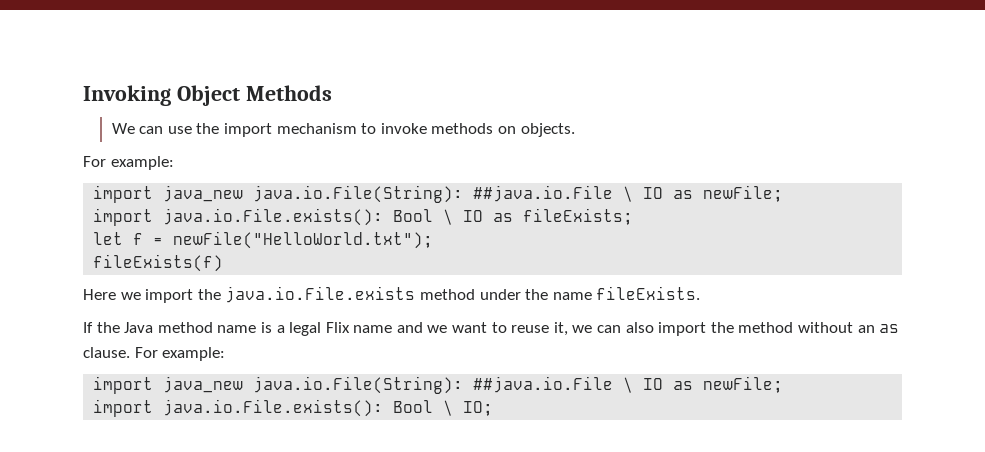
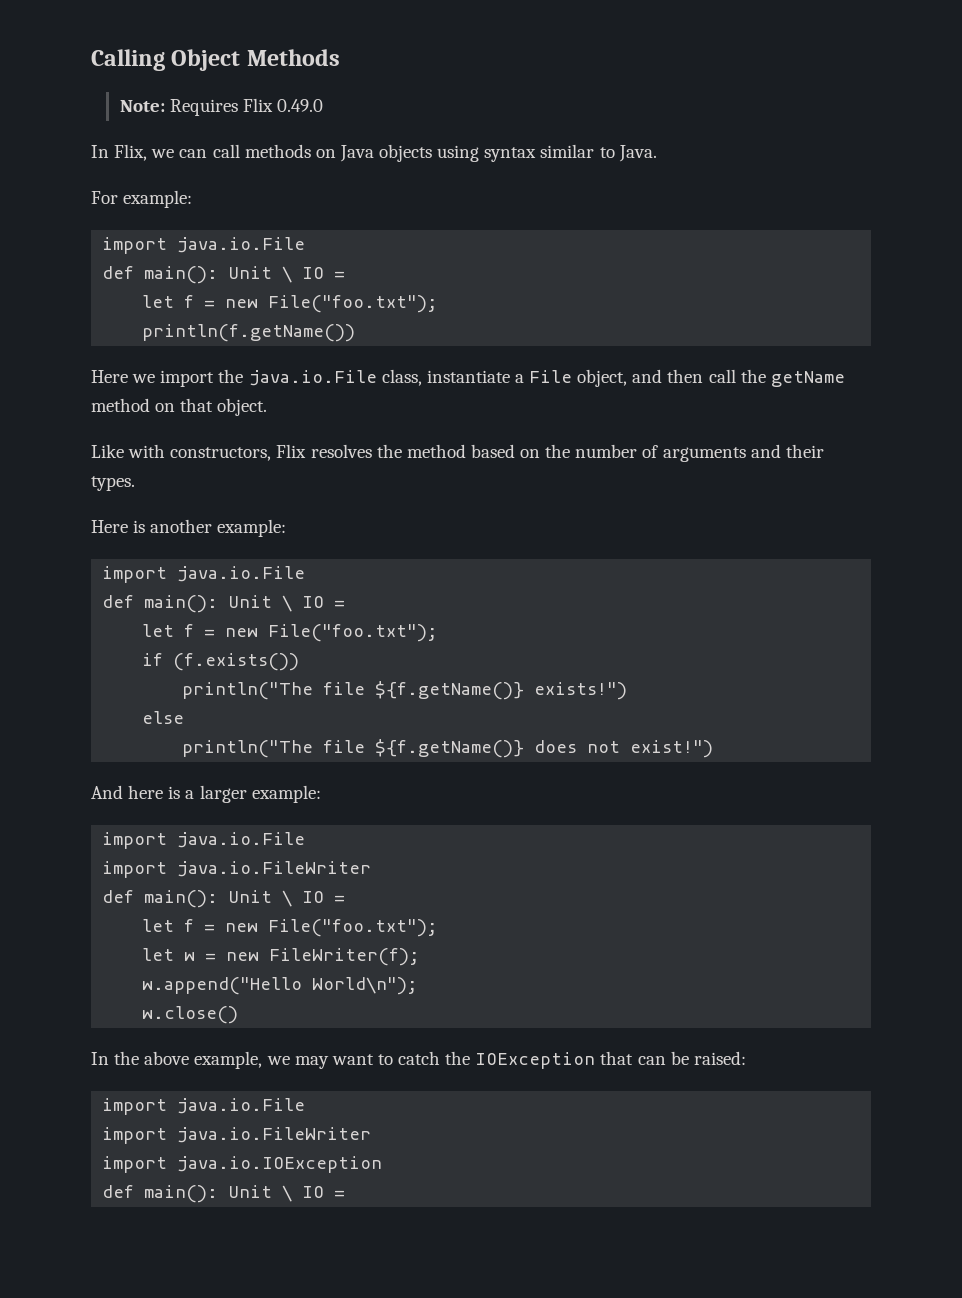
[83,85,171,106] Invoking -> [91,49,165,71] Calling
[111,123,575,137] [83,156,174,170] [93,185,784,203] [93,208,634,226] [93,231,434,249] [93,254,224,272] We can use the import mechanism to invoke methods on objects. // For example: // import java_new java.io.File(String): ##java.io.File \ IO as newFile; // import java.io.File.exists(): Bool \ IO as fileExists; // let f = newFile("HelloWorld.txt"); // fileExists(f) -> [119,98,323,116] [91,144,657,162] [91,190,193,208] [102,237,306,254] [102,266,346,284] [142,295,438,313] [142,324,356,342] Note: Requires Flix 0.49.0 // In Flix, we can call methods on Java objects using syntax similar to Java. // For example: // import java.io.File // def main(): Unit \ IO = // let f = new File("foo.txt"); // println(f.getName())
[225,286,701,303] [83,322,900,336] [83,347,226,361] [93,376,784,394] [93,399,494,417] java.io.File.exists method under the name fileExists. // If the Java method name is a legal Flix name and we want to reuse it, we can also import the method without an as clause. For example: // import java_new java.io.File(String): ##java.io.File \ IO as newFile; // import java.io.File.exists(): Bool \ IO; -> [248,369,845,387] [91,398,268,416] [91,444,824,462] [91,476,135,491] [91,519,287,537] [102,566,306,583] [102,595,346,613] [142,624,438,642] [142,653,300,671] [182,681,628,700] [142,711,185,724] [182,739,714,758] [91,785,321,803] [102,832,306,849] [102,861,372,878] [102,890,346,908] [142,919,438,937] [142,948,420,966] [142,977,418,995] [142,1006,239,1024] [91,1051,746,1069] [102,1098,306,1115] [102,1127,372,1144] [102,1156,383,1173] [102,1185,346,1203] java.io.File class, instantiate a File object, and then call the getName method on that object. // Like with constructors, Flix resolves the method based on the number of arguments and their types. // Here is another example: // import java.io.File // def main(): Unit \ IO = // let f = new File("foo.txt"); // if (f.exists()) // println("The file ${f.getName()} exists!") // else // println("The file ${f.getName()} does not exist!") // And here is a larger example: // import java.io.File // import java.io.FileWriter // def main(): Unit \ IO = // let f = new File("foo.txt"); // let w = new FileWriter(f); // w.append("Hello World\n"); // w.close() // In the above example, we may want to catch the IOException that can be raised: // import java.io.File // import java.io.FileWriter // import java.io.IOException // def main(): Unit \ IO =

